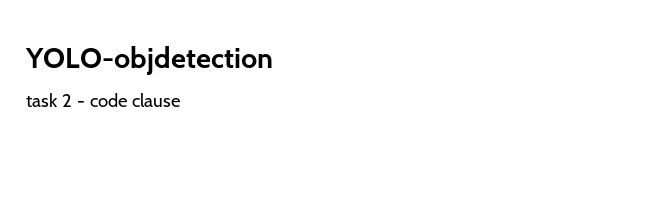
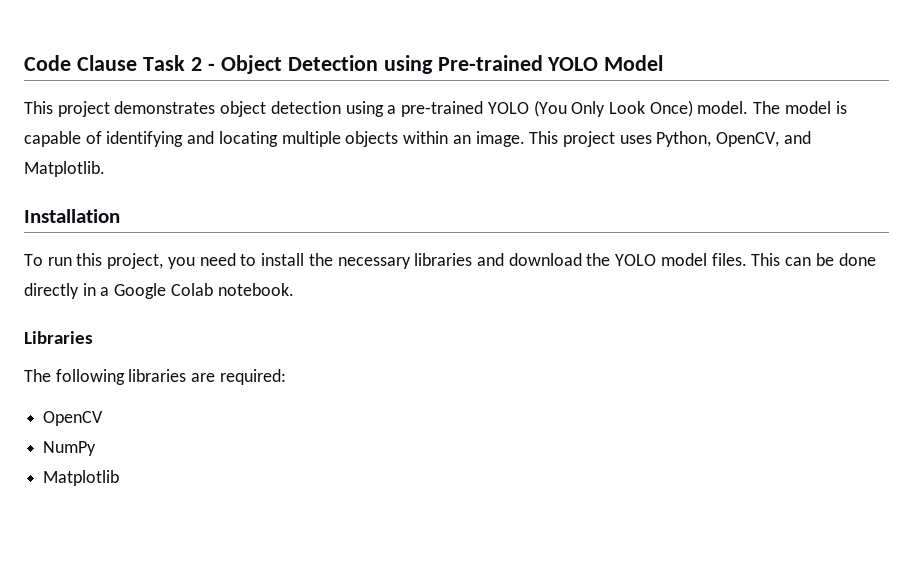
[25,46,273,75] [26,93,180,107] YOLO-objdetection // task 2 - code clause -> [24,55,664,74] [24,100,847,117] [24,131,811,147] [24,161,105,177] [24,209,120,223] [24,253,876,269] [24,283,294,299] [24,331,93,344] [24,369,286,385] [43,411,104,426] [43,441,97,456] [43,470,120,486] Code Clause Task 2 - Object Detection using Pre-trained YOLO Model // This project demonstrates object detection using a pre-trained YOLO (You Only Look Once) model. The model is capable of identifying and locating multiple objects within an image. This project uses Python, OpenCV, and Matplotlib. // Installation // To run this project, you need to install the necessary libraries and download the YOLO model files. This can be done directly in a Google Colab notebook. // Libraries // The following libraries are required: // OpenCV // NumPy // Matplotlib

